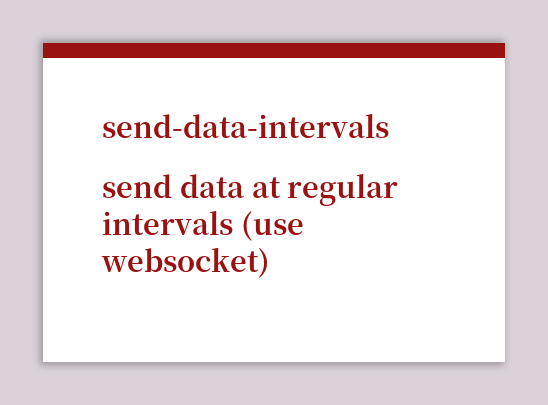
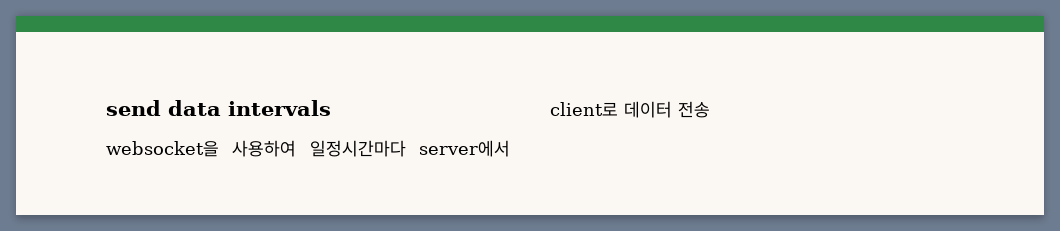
[102,114,389,138] send-data-intervals // -> (106, 108) none
[251,174,399,206] at regular -> (221, 108) none
[240,211,304,241] [101,247,270,278] (use websocket) -> [106,140,510,157] [550,101,710,118] // websocket을 사용하여 일정시간마다 server에서 client로 데이터 전송

